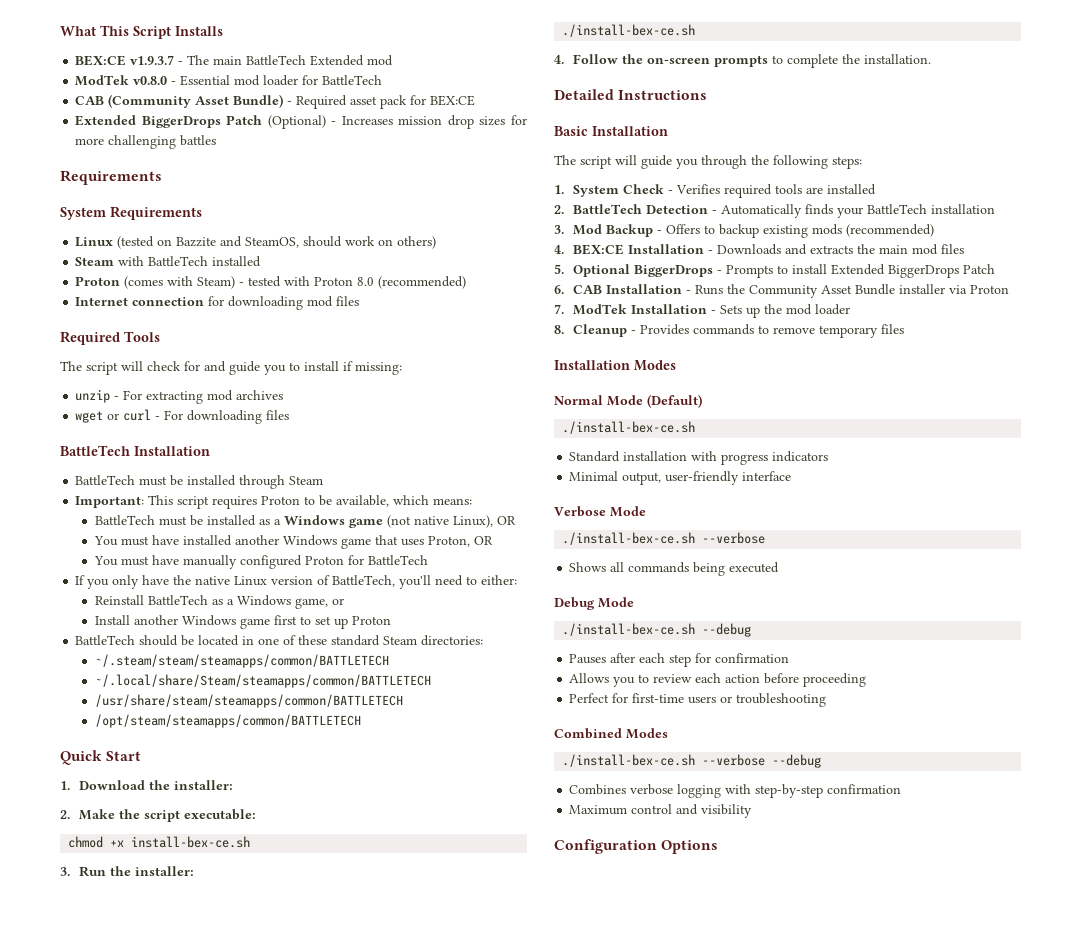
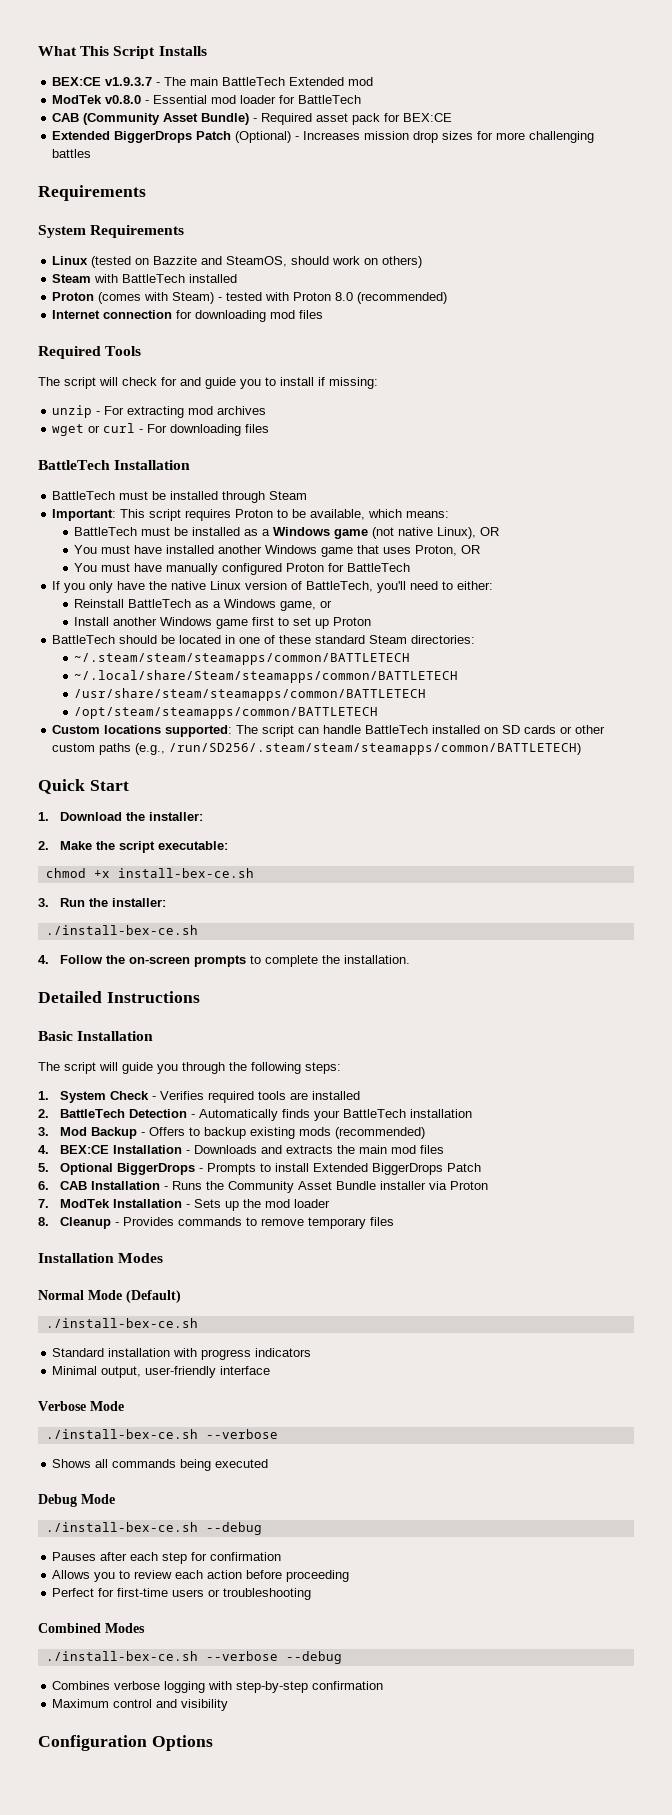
(361, 721) none -> [52,725,606,737] [52,743,582,755] // Custom locations supported: The script can handle BattleTech installed on SD cards or other custom paths (e.g., /run/SD256/.steam/steam/steamapps/common/BATTLETECH)

